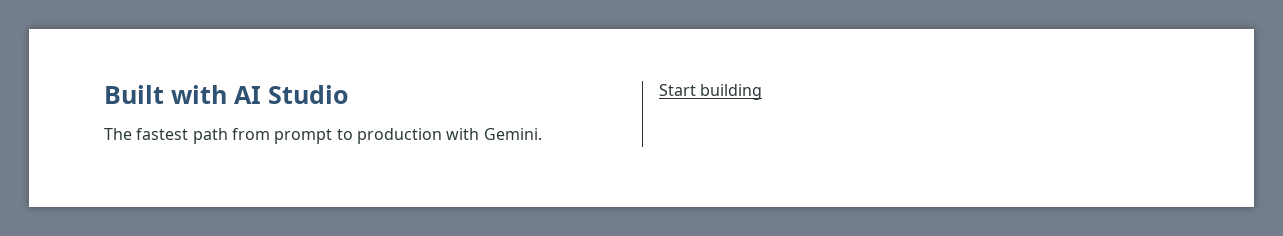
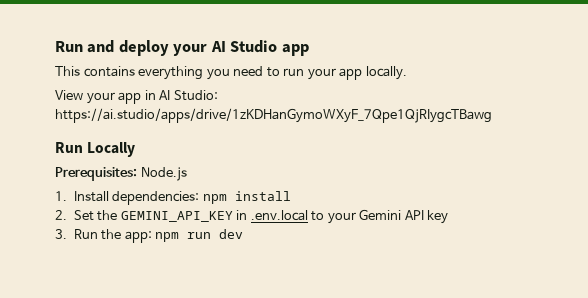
[104,85,348,104] [104,128,542,144] [659,84,763,100] Built with AI Studio // The fastest path from prompt to production with Gemini. // Start building -> [55,40,309,56] [55,66,407,80] [55,90,218,104] [55,108,492,123] [55,142,136,157] [55,167,187,181] [55,191,291,205] [55,209,449,224] [55,229,244,243] Run and deploy your AI Studio app // This contains everything you need to run your app locally. // View your app in AI Studio: https://ai.studio/apps/drive/1zKDHanGymoWXyF_7Qpe1QjRIygcTBawg // Run Locally // Prerequisites: Node.js // 1. Install dependencies: npm install // 2. Set the GEMINI_API_KEY in .env.local to your Gemini API key // 3. Run the app: npm run dev

